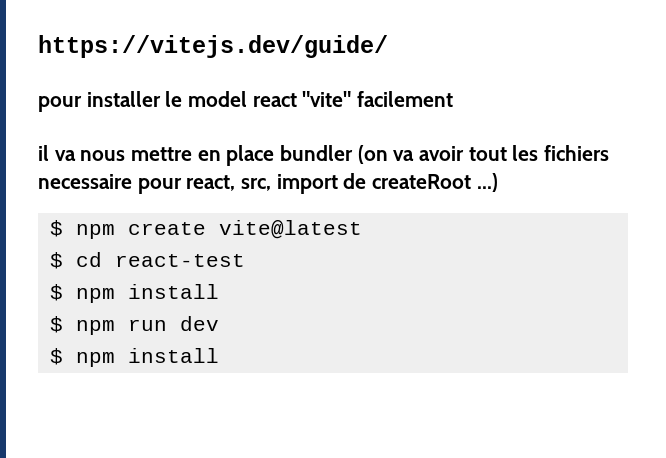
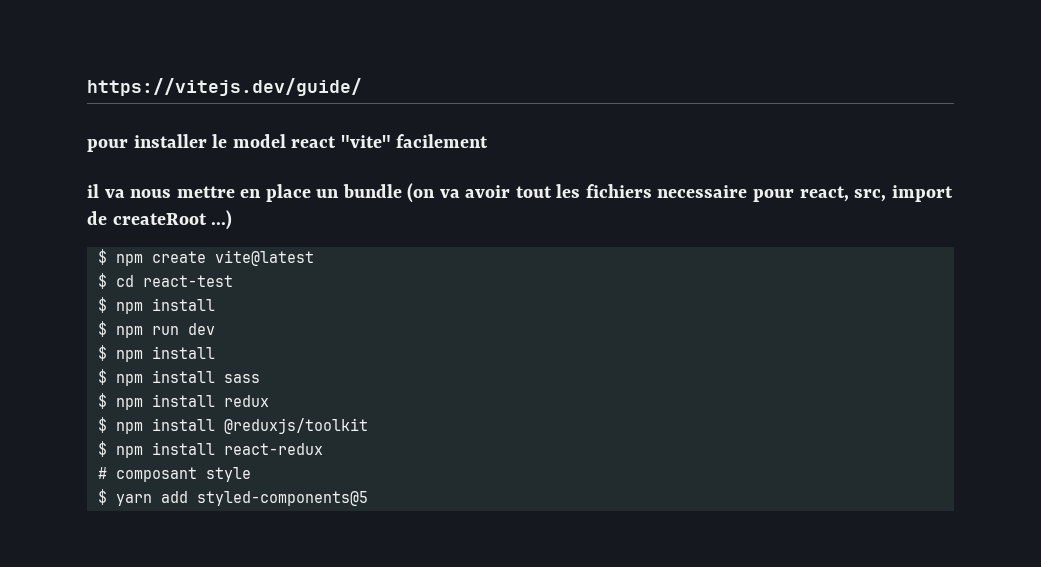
[280,145,354,161] bundler -> [316,184,402,198] un bundle
(219, 355) none -> [98,369,261,386] [98,393,270,410] [98,417,369,434] [98,441,324,458] [98,467,252,482] [98,489,369,506] // $ npm install sass // $ npm install redux // $ npm install @reduxjs/toolkit // $ npm install react-redux // # composant style // $ yarn add styled-components@5

